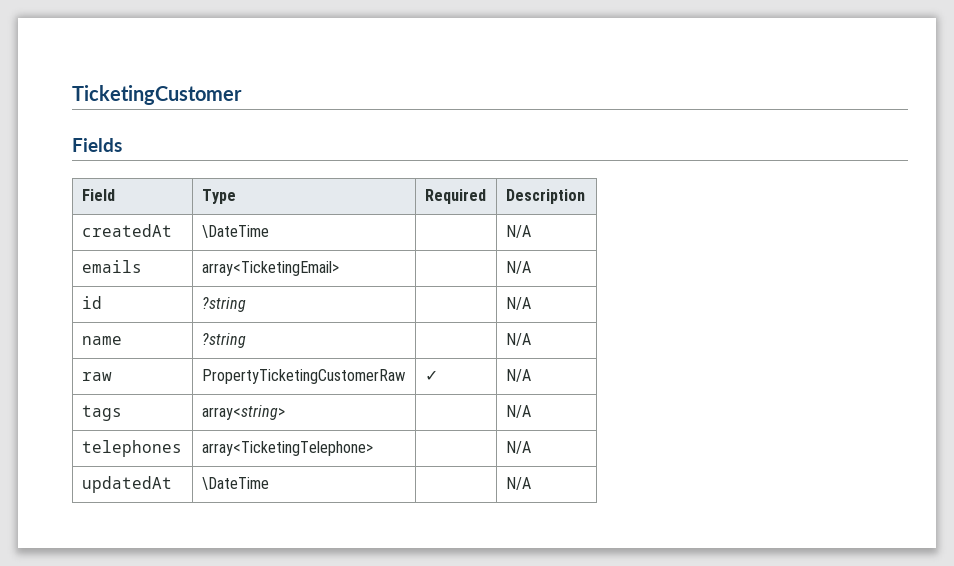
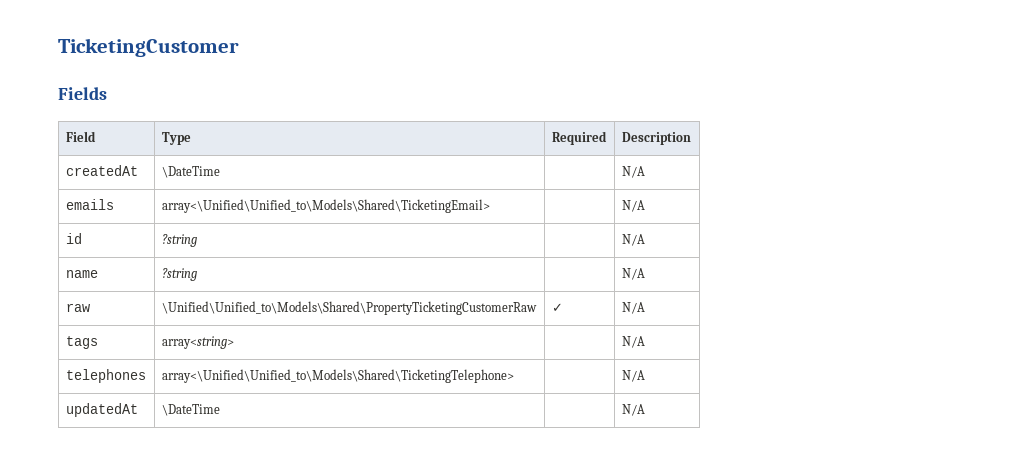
[201,261,339,276] array<TicketingEmail> -> [161,199,490,213] array<\Unified\Unified_to\Models\Shared\TicketingEmail>
[201,369,405,384] PropertyTicketingCustomerRaw -> [161,301,537,315] \Unified\Unified_to\Models\Shared\PropertyTicketingCustomerRaw
[201,441,373,456] array<TicketingTelephone> -> [161,369,514,383] array<\Unified\Unified_to\Models\Shared\TicketingTelephone>

